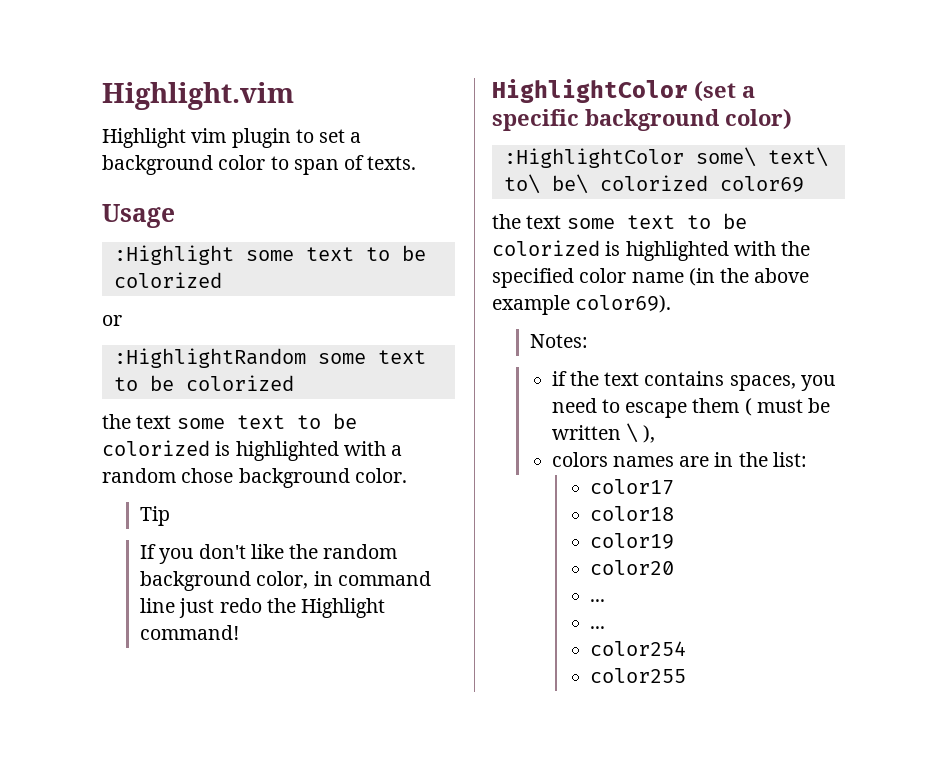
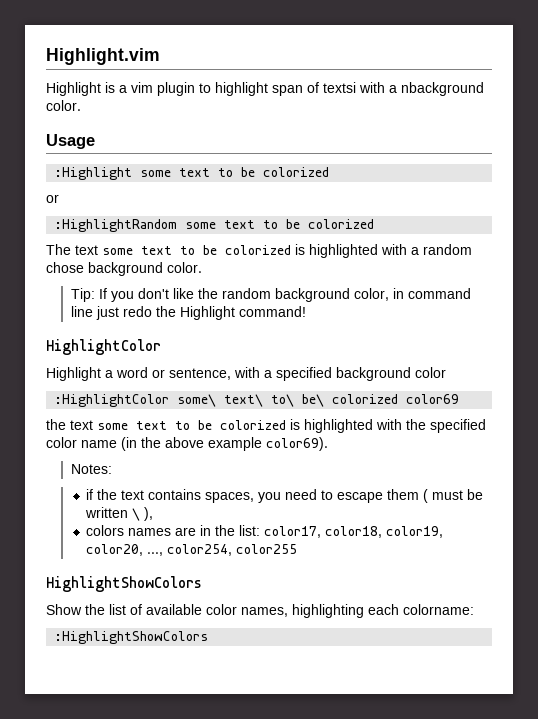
(186, 138) none -> [105,82,127,93] is a
[319,129,362,143] [102,155,417,175] set a background color to span of texts. -> [215,82,484,96] [46,100,81,111] highlight span of textsi with a nbackground color.
[102,414,131,429] the -> [46,244,71,255] The
[140,506,171,526] Tip // -> [70,288,95,302] Tip:
[694,81,755,102] [492,109,792,131] (set a specific background color) -> [46,367,446,381] // Highlight a word or sentence, with a specified background color
[589,479,674,495] [589,506,674,521] [589,533,674,549] [589,560,674,575] [589,599,605,602] [589,626,605,629] [589,641,686,656] [589,668,686,683] // color17 // color18 // color19 // color20 // ... // ... // color254 // color255 -> [264,526,444,538] [86,544,298,556] [46,576,202,592] [46,604,474,618] [54,631,209,644] color17, color18, color19, color20, ..., color254, color255 // HighlightShowColors // Show the list of available color names, highlighting each colorname: // :HighlightShowColors

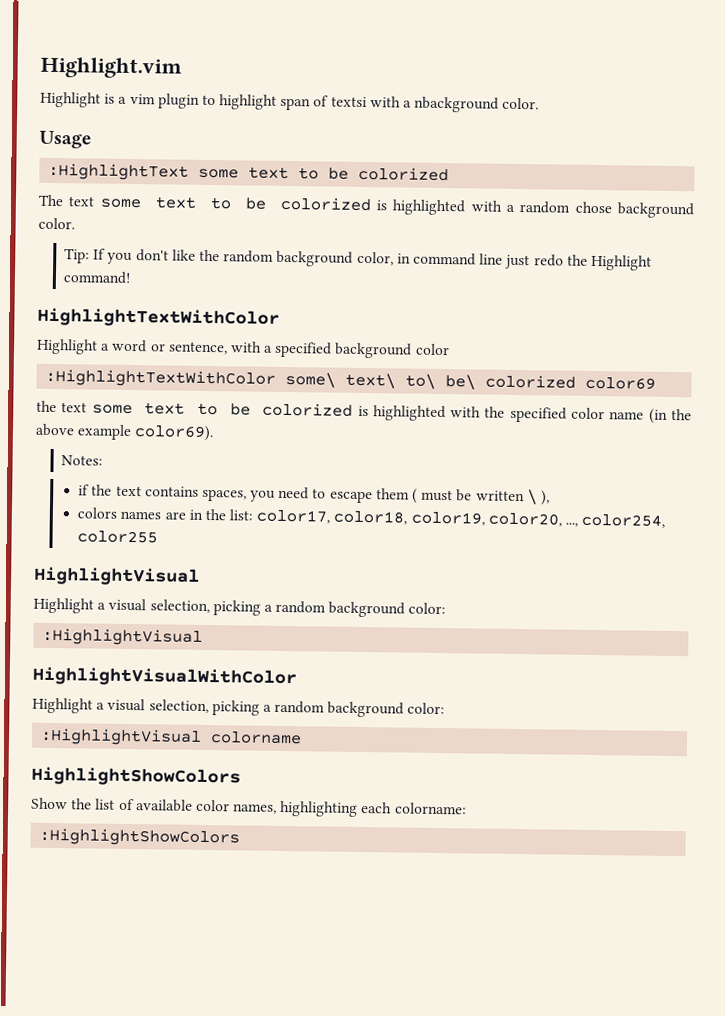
[54,167,330,180] [46,194,59,203] [54,219,178,232] :Highlight some text to be colorized // or // :HighlightRandom -> [48,162,190,181] :HighlightText
[46,339,161,355] HighlightColor -> [37,307,280,328] HighlightTextWithColor
[54,394,170,407] :HighlightColor -> [45,368,277,388] :HighlightTextWithColor
(298, 549) none -> [33,566,200,586] [33,597,447,618] [42,627,204,646] [32,666,297,688] [32,697,446,718] [40,727,303,746] // HighlightVisual // Highlight a visual selection, picking a random background color: // :HighlightVisual // HighlightVisualWithColor // Highlight a visual selection, picking a random background color: // :HighlightVisual colorname

